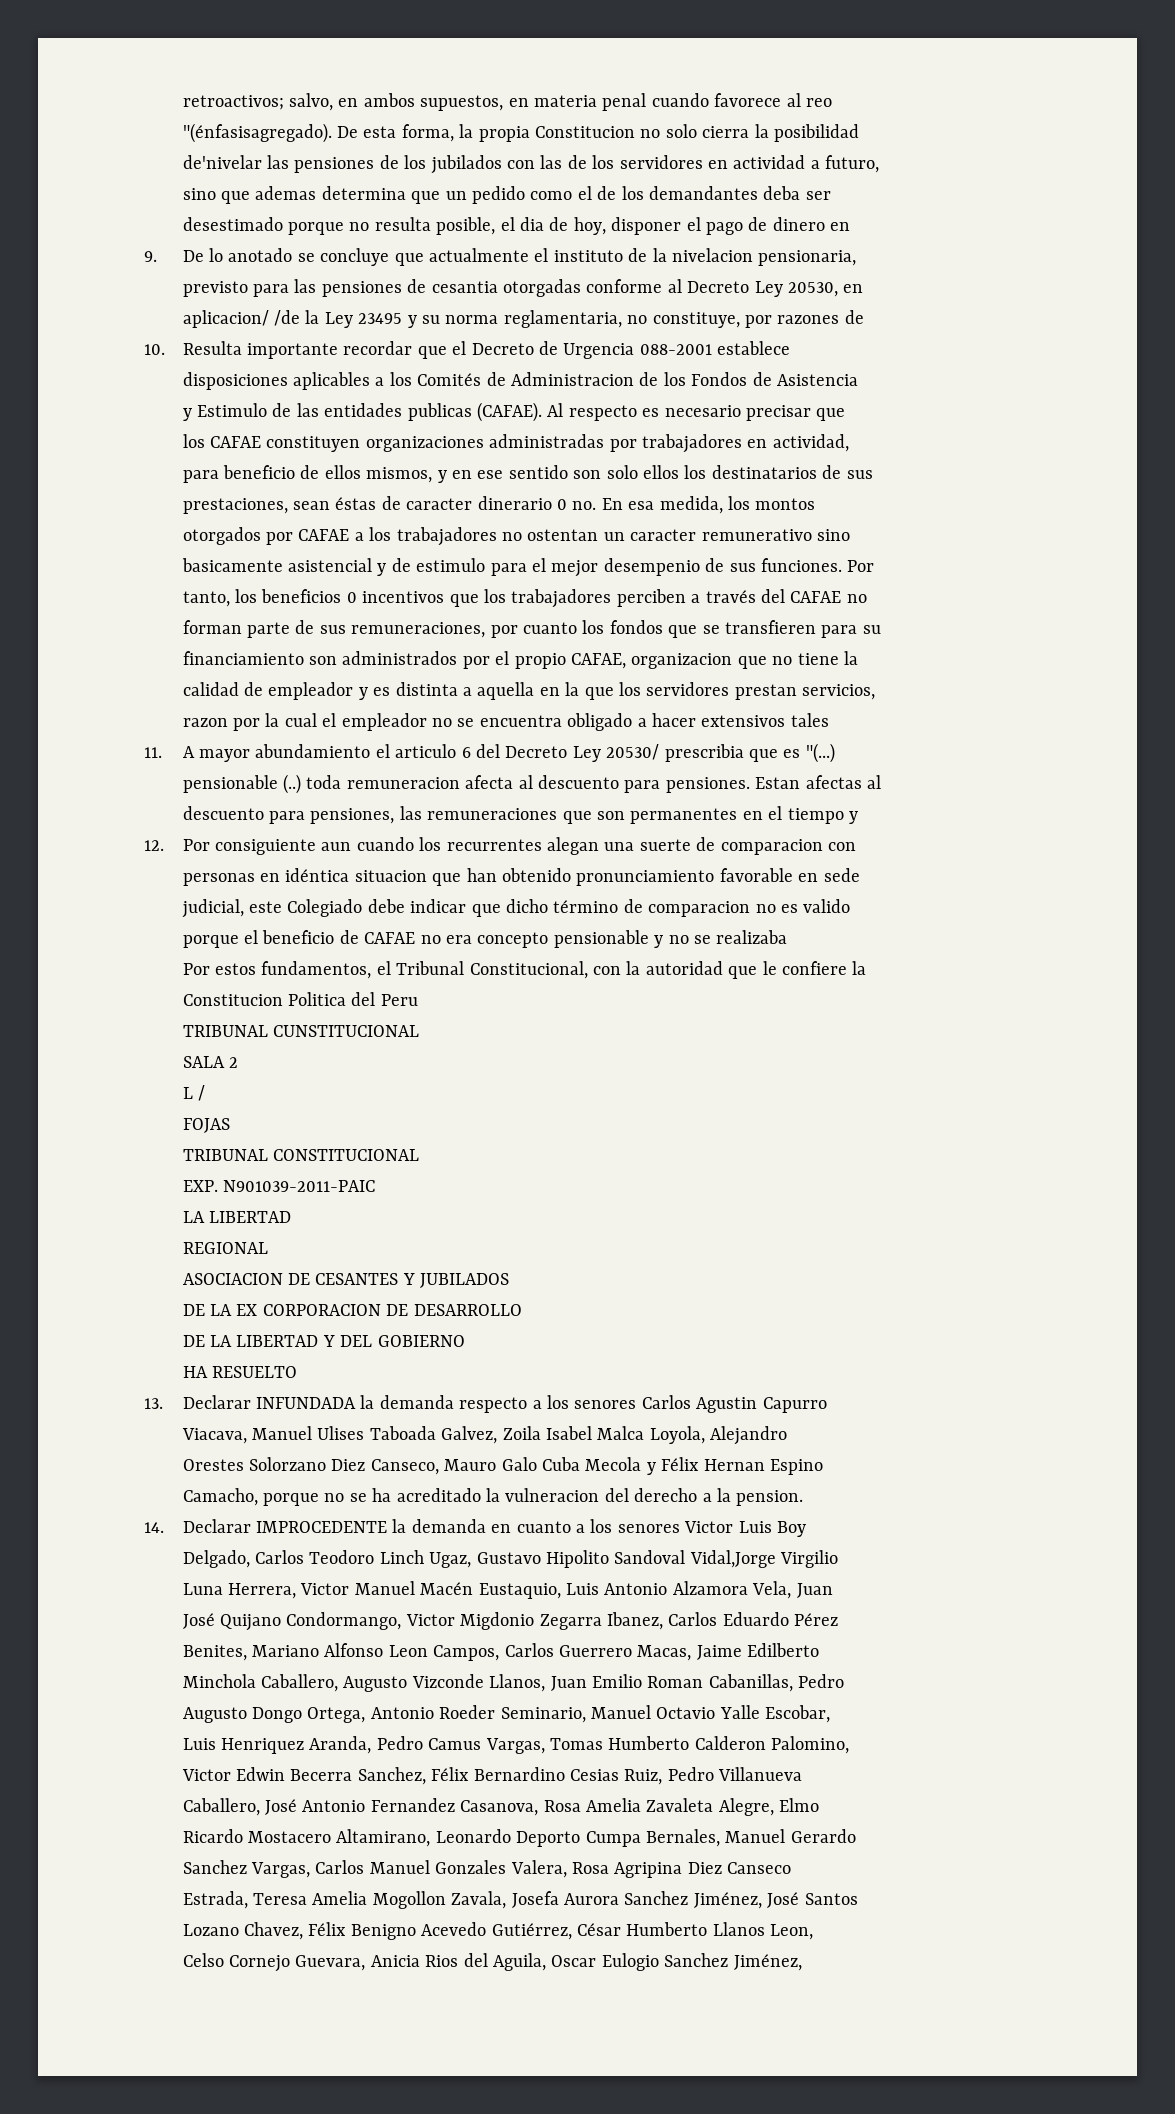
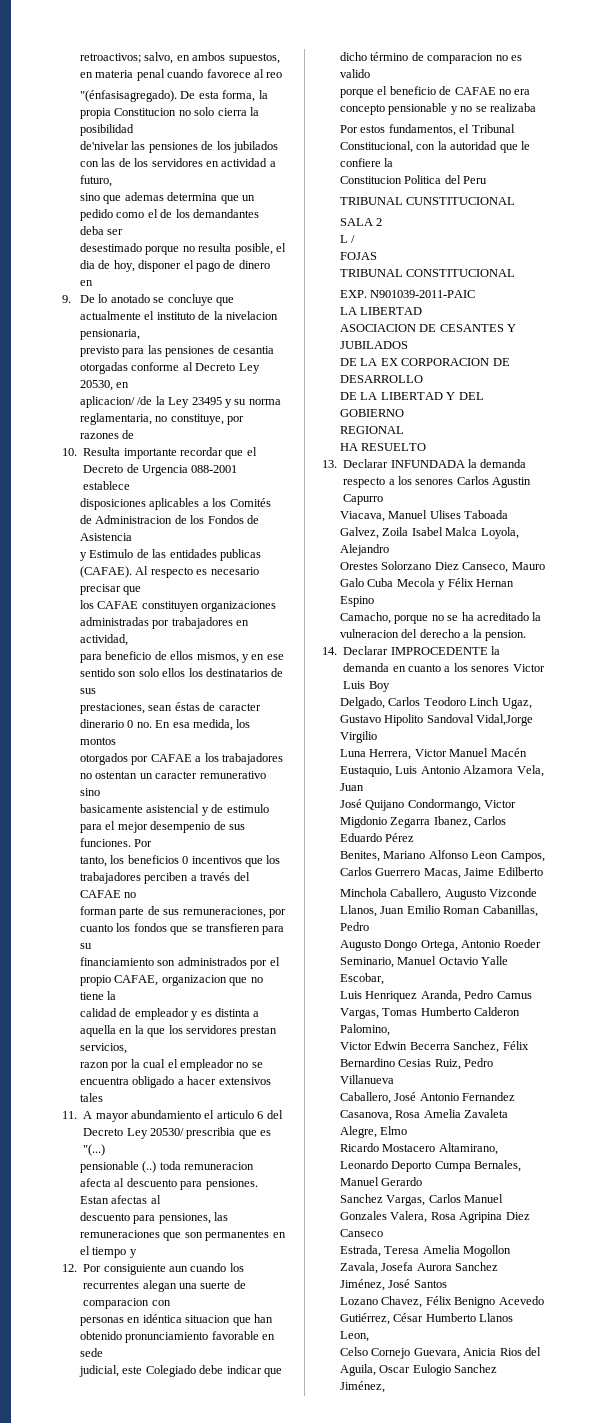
[182,1242,268,1254] // REGIONAL -> (423, 311) none
(465, 1341) none -> [340,426,405,434] // REGIONAL

